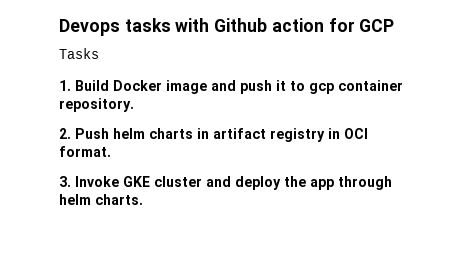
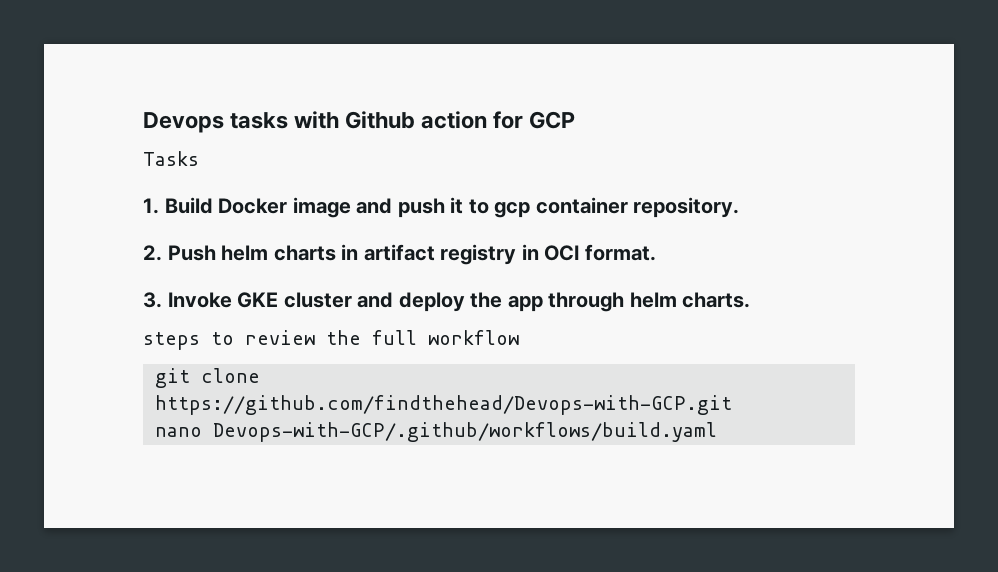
(143, 199) none -> [143,330,519,350] [154,368,260,388] [154,395,732,415] [154,422,717,442] // steps to review the full workflow // git clone https://github.com/findthehead/Devops-with-GCP.git // nano Devops-with-GCP/.github/workflows/build.yaml

